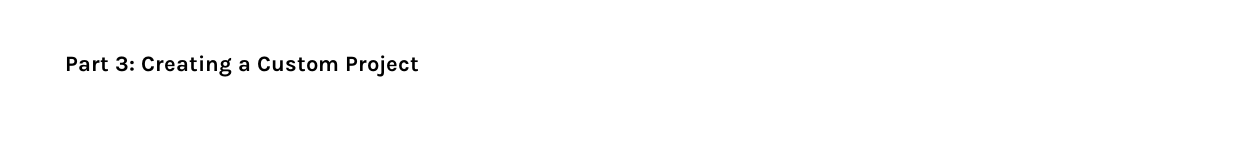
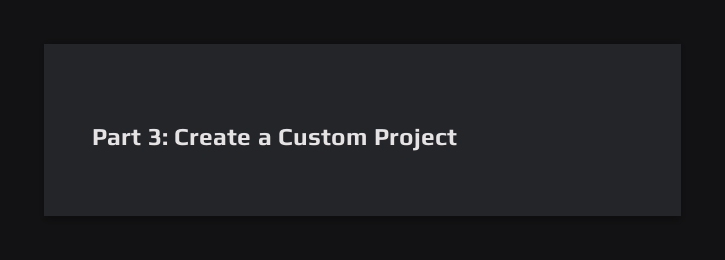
[141,55,232,77] Creating -> [174,128,252,146] Create

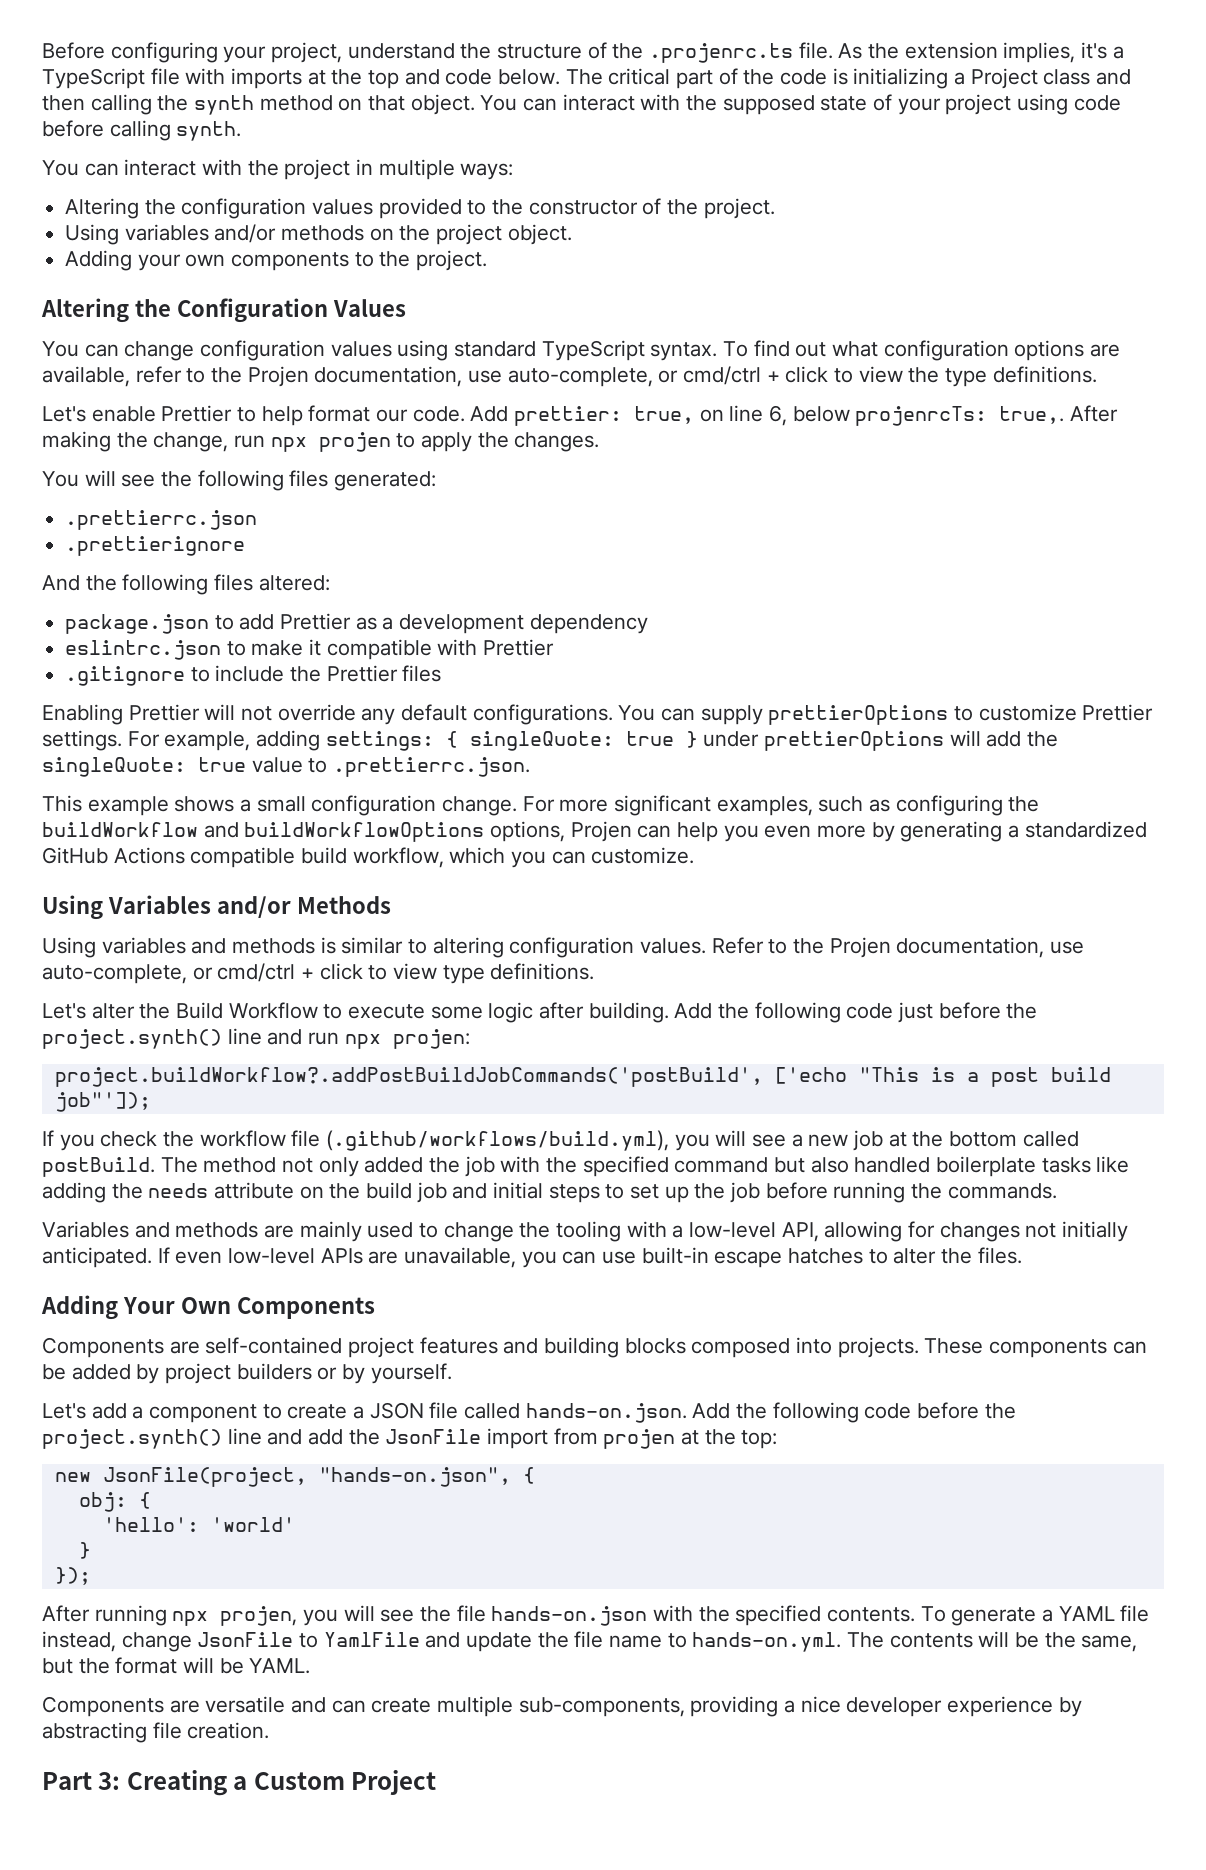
(92, 137) none -> [42,42,1124,63] [42,68,1132,89] [42,94,1121,115] [42,120,242,141] [42,159,514,180] [65,198,775,219] [65,224,572,245] [65,250,488,271] [41,298,406,323] [42,340,1121,361] [42,366,1097,387] [42,405,1119,426] [42,431,600,452] [42,470,437,491] [65,510,258,530] [65,536,246,556] [42,574,330,595] [65,613,648,634] [65,639,555,660] [65,665,442,686] [42,704,1154,725] [42,730,1059,751] [42,757,531,777] [42,795,1040,816] [42,821,1147,842] [42,847,695,868] [42,895,391,920] [42,937,1085,958] [42,963,595,984] [42,1002,1038,1023] [42,1028,470,1049] [54,1067,1111,1087] [54,1092,151,1112] [42,1130,1079,1151] [42,1156,1130,1177] [42,1182,1057,1203] [42,1221,1129,1242] [42,1247,1022,1268] [41,1295,375,1320] [42,1337,1147,1358] [42,1363,452,1384] [42,1402,1016,1423] [42,1428,778,1449] [54,1467,535,1487] [78,1492,151,1512] [102,1517,295,1532] [78,1542,91,1559] [54,1567,91,1585] [42,1605,1150,1626] [42,1631,1138,1652] [42,1657,311,1674] [42,1696,1082,1717] [42,1722,270,1743] Before configuring your project, understand the structure of the .projenrc.ts file. As the extension implies, it's a TypeScript file with imports at the top and code below. The critical part of the code is initializing a Project class and then calling the synth method on that object. You can interact with the supposed state of your project using code before calling synth. // You can interact with the project in multiple ways: // Altering the configuration values provided to the constructor of the project. // Using variables and/or methods on the project object. // Adding your own components to the project. // Altering the Configuration Values // You can change configuration values using standard TypeScript syntax. To find out what configuration options are available, refer to the Projen documentation, use auto-complete, or cmd/ctrl + click to view the type definitions. // Let's enable Prettier to help format our code. Add prettier: true, on line 6, below projenrcTs: true,. After making the change, run npx projen to apply the changes. // You will see the following files generated: // .prettierrc.json // .prettierignore // And the following files altered: // package.json to add Prettier as a development dependency // eslintrc.json to make it compatible with Prettier // .gitignore to include the Prettier files // Enabling Prettier will not override any default configurations. You can supply prettierOptions to customize Prettier settings. For example, adding settings: { singleQuote: true } under prettierOptions will add the singleQuote: true value to .prettierrc.json. // This example shows a small configuration change. For more significant examples, such as configuring the buildWorkflow and buildWorkflowOptions options, Projen can help you even more by generating a standardized GitHub Actions compatible build workflow, which you can customize. // Using Variables and/or Methods // Using variables and methods is similar to altering configuration values. Refer to the Projen documentation, use auto-complete, or cmd/ctrl + click to view type definitions. // Let's alter the Build Workflow to execute some logic after building. Add the following code just before the project.synth() line and run npx projen: // project.buildWorkflow?.addPostBuildJobCommands('postBuild', ['echo "This is a post build job"']); // If you check the workflow file (.github/workflows/build.yml), you will see a new job at the bottom called postBuild. The method not only added the job with the specified command but also handled boilerplate tasks like adding the needs attribute on the build job and initial steps to set up the job before running the commands. // Variables and methods are mainly used to change the tooling with a low-level API, allowing for changes not initially anticipated. If even low-level APIs are unavailable, you can use built-in escape hatches to alter the files. // Adding Your Own Components // Components are self-contained project features and building blocks composed into projects. These components can be added by project builders or by yourself. // Let's add a component to create a JSON file called hands-on.json. Add the following code before the project.synth() line and add the JsonFile import from projen at the top: // new JsonFile(project, "hands-on.json", { // obj: { // 'hello': 'world' // } // }); // After running npx projen, you will see the file hands-on.json with the specified contents. To generate a YAML file instead, change JsonFile to YamlFile and update the file name to hands-on.yml. The contents will be the same, but the format will be YAML. // Components are versatile and can create multiple sub-components, providing a nice developer experience by abstracting file creation. //
[174,128,252,146] Create -> [126,1770,227,1796] Creating

